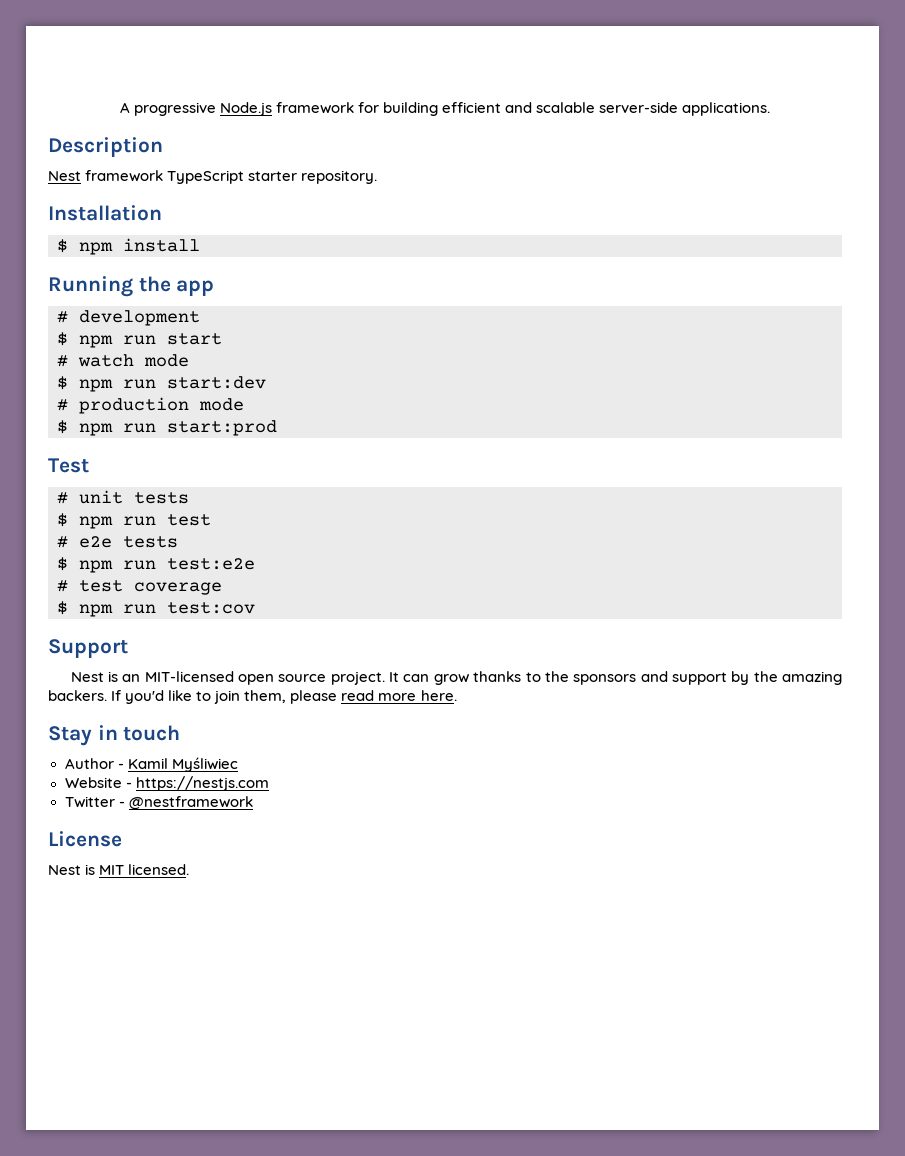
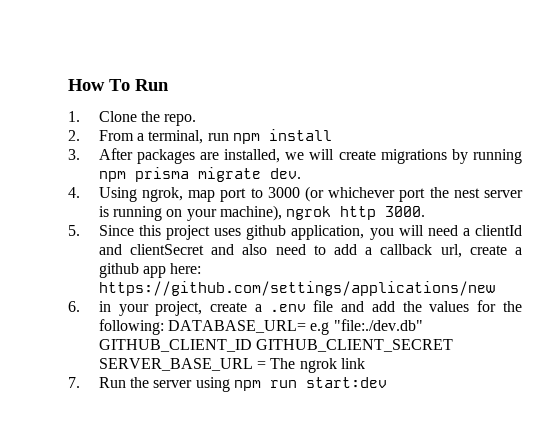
[119,102,771,116] [48,137,163,157] [48,170,378,184] [48,205,162,221] [57,238,200,255] [48,276,215,297] [57,310,200,326] [57,332,222,348] [57,354,189,367] [57,376,266,392] [57,397,244,414] [57,420,277,436] [48,458,89,473] [57,490,189,504] [57,513,211,529] [57,536,178,548] [57,557,255,573] [57,580,222,595] [57,601,255,617] [48,639,128,658] [70,671,842,685] [48,690,457,704] [48,725,181,746] [64,757,238,772] [64,776,269,791] [64,796,253,810] [48,831,122,847] [48,864,190,875] A progressive Node.js framework for building efficient and scalable server-side applications. // Description // Nest framework TypeScript starter repository. // Installation // $ npm install // Running the app // # development // $ npm run start // # watch mode // $ npm run start:dev // # production mode // $ npm run start:prod // Test // # unit tests // $ npm run test // # e2e tests // $ npm run test:e2e // # test coverage // $ npm run test:cov // Support // Nest is an MIT-licensed open source project. It can grow thanks to the sponsors and support by the amazing backers. If you'd like to join them, please read more here. // Stay in touch // Author - Kamil Myśliwiec // Website - https://nestjs.com // Twitter - @nestframework // License // Nest is MIT licensed. -> [68,79,169,91] [68,111,197,126] [68,129,333,144] [68,148,523,164] [98,167,301,182] [68,186,523,202] [98,205,426,221] [68,225,523,240] [98,244,522,258] [98,263,202,278] [98,281,495,296] [68,300,522,316] [98,319,423,335] [98,339,454,352] [98,358,366,373] [68,377,388,392] How To Run // 1. Clone the repo. // 2. From a terminal, run npm install // 3. After packages are installed, we will create migrations by running npm prisma migrate dev. // 4. Using ngrok, map port to 3000 (or whichever port the nest server is running on your machine), ngrok http 3000. // 5. Since this project uses github application, you will need a clientId and clientSecret and also need to add a callback url, create a github app here: https://github.com/settings/applications/new // 6. in your project, create a .env file and add the values for the following: DATABASE_URL= e.g "file:./dev.db" GITHUB_CLIENT_ID GITHUB_CLIENT_SECRET SERVER_BASE_URL = The ngrok link // 7. Run the server using npm run start:dev

